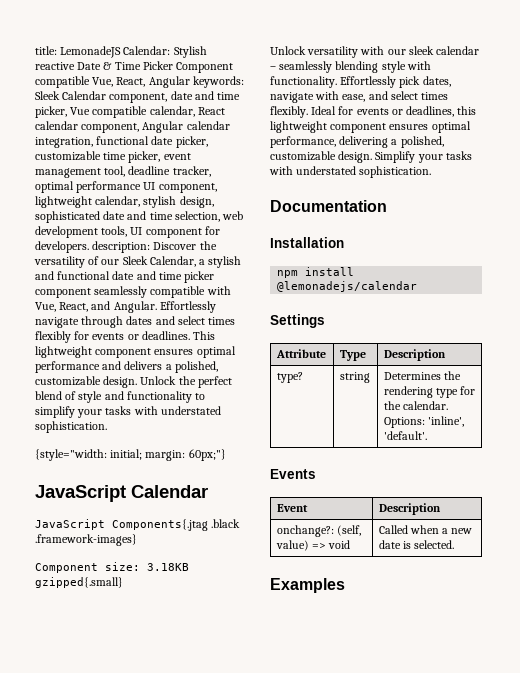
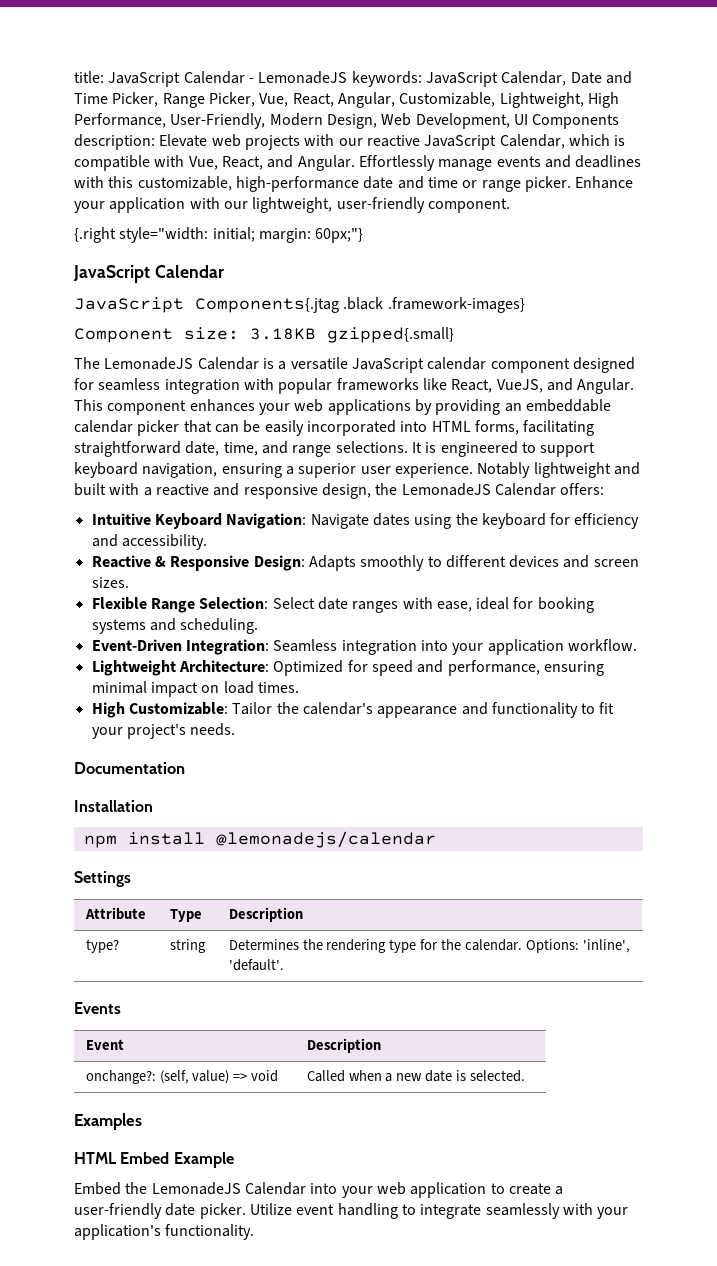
[60,46,207,58] [35,61,234,73] [35,76,244,88] [35,91,241,103] [35,106,225,118] [35,121,230,133] [35,136,208,148] [35,151,191,163] [35,166,211,178] [35,181,217,193] [35,196,214,208] [35,211,244,223] [35,226,220,238] [35,241,217,253] [34,256,242,268] [35,271,215,283] [35,286,148,298] LemonadeJS Calendar: Stylish reactive Date & Time Picker Component compatible Vue, React, Angular keywords: Sleek Calendar component, date and time picker, Vue compatible calendar, React calendar component, Angular calendar integration, functional date picker, customizable time picker, event management tool, deadline tracker, optimal performance UI component, lightweight calendar, stylish design, sophisticated date and time selection, web development tools, UI component for developers. description: Discover the versatility of our Sleek Calendar, a stylish and functional date and time picker component seamlessly -> [108,71,632,87] [74,92,619,108] [74,113,620,129] [74,134,626,150] JavaScript Calendar - LemonadeJS keywords: JavaScript Calendar, Date and Time Picker, Range Picker, Vue, React, Angular, Customizable, Lightweight, High Performance, User-Friendly, Modern Design, Web Development, UI Components description: Elevate web projects with our reactive JavaScript Calendar, which is
[35,316,236,328] [35,331,216,343] [35,346,236,358] [35,361,218,373] [35,376,232,388] [35,391,206,403] [35,406,221,418] [35,421,107,433] [35,449,107,461] navigate through dates and select times flexibly for events or deadlines. This lightweight component ensures optimal performance and delivers a polished, customizable design. Unlock the perfect blend of style and functionality to simplify your tasks with understated sophistication. // {style="width: -> [438,155,642,171] [74,176,634,192] [74,197,510,213] [74,227,209,243] manage events and deadlines with this customizable, high-performance date and time or range picker. Enhance your application with our lightweight, user-friendly component. // {.right style="width:
[270,46,480,58] [270,61,431,73] [270,76,451,88] [270,91,449,103] [270,106,477,118] [270,121,471,133] [270,136,444,148] [270,151,472,163] [269,166,432,178] Unlock versatility with our sleek calendar – seamlessly blending style with functionality. Effortlessly pick dates, navigate with ease, and select times flexibly. Ideal for events or deadlines, this lightweight component ensures optimal performance, delivering a polished, customizable design. Simplify your tasks with understated sophistication. -> [74,357,635,373] [74,378,635,394] [74,399,611,415] [74,420,595,436] [74,441,596,457] [74,462,640,478] [74,483,605,499] [91,513,640,529] [91,534,207,550] [91,555,639,571] [91,577,129,588] [91,597,594,613] [91,618,259,634] [91,639,637,655] [91,660,604,676] [91,681,299,697] [91,702,615,718] [91,723,236,739] The LemonadeJS Calendar is a versatile JavaScript calendar component designed for seamless integration with popular frameworks like React, VueJS, and Angular. This component enhances your web applications by providing an embeddable calendar picker that can be easily incorporated into HTML forms, facilitating straightforward date, time, and range selections. It is engineered to support keyboard navigation, ensuring a superior user experience. Notably lightweight and built with a reactive and responsive design, the LemonadeJS Calendar offers: // Intuitive Keyboard Navigation: Navigate dates using the keyboard for efficiency and accessibility. // Reactive & Responsive Design: Adapts smoothly to different devices and screen sizes. // Flexible Range Selection: Select date ranges with ease, ideal for booking systems and scheduling. // Event-Driven Integration: Seamless integration into your application workflow. // Lightweight Architecture: Optimized for speed and performance, ensuring minimal impact on load times. // High Customizable: Tailor the calendar's appearance and functionality to fit your project's needs.
(345, 585) none -> [74,1152,234,1168] [74,1182,564,1198] [74,1203,629,1219] [74,1224,255,1240] // HTML Embed Example // Embed the LemonadeJS Calendar into your web application to create a user-friendly date picker. Utilize event handling to integrate seamlessly with your application's functionality.

